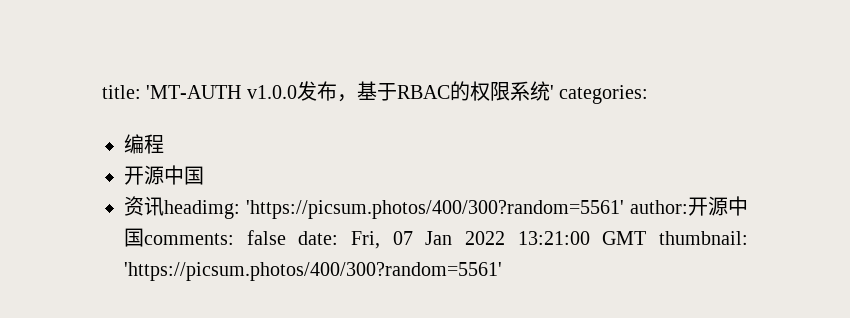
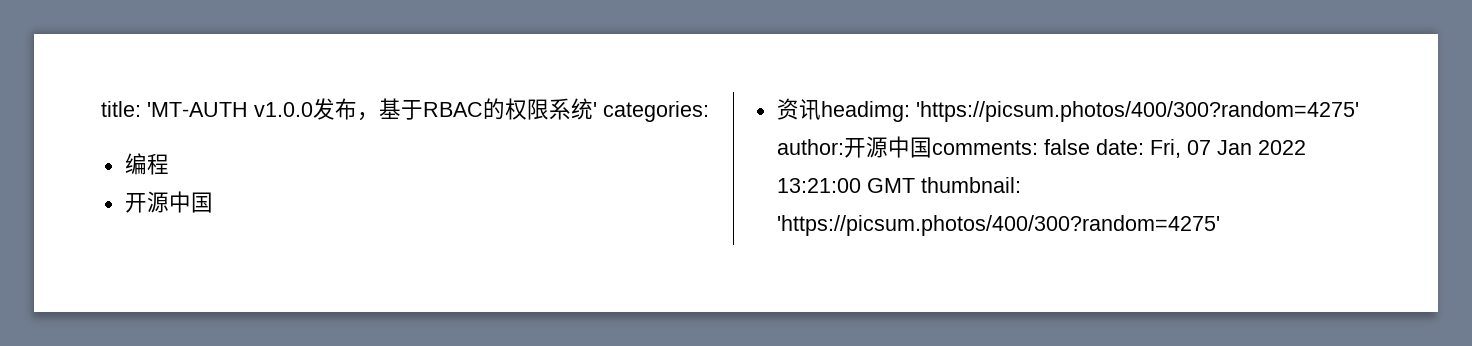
[246,200,624,219] 'https://picsum.photos/400/300?random=5561' -> [915,101,1359,122] 'https://picsum.photos/400/300?random=4275'
[124,262,502,281] 'https://picsum.photos/400/300?random=5561' -> [776,215,1220,236] 'https://picsum.photos/400/300?random=4275'

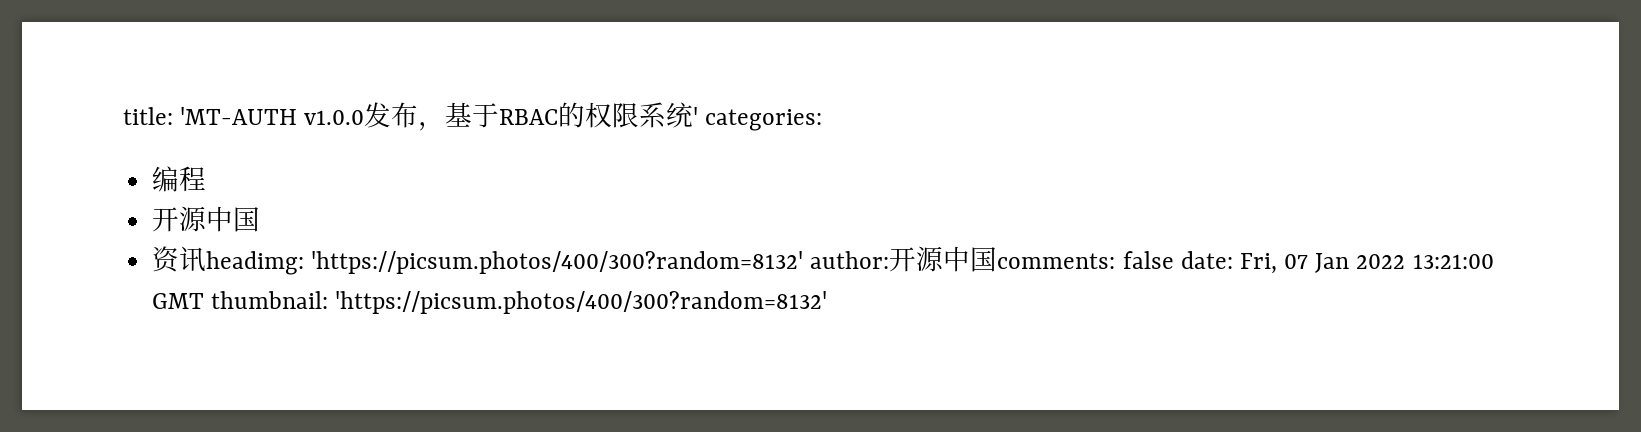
[915,101,1359,122] 'https://picsum.photos/400/300?random=4275' -> [311,251,804,274] 'https://picsum.photos/400/300?random=8132'
[776,215,1220,236] 'https://picsum.photos/400/300?random=4275' -> [335,291,828,314] 'https://picsum.photos/400/300?random=8132'

